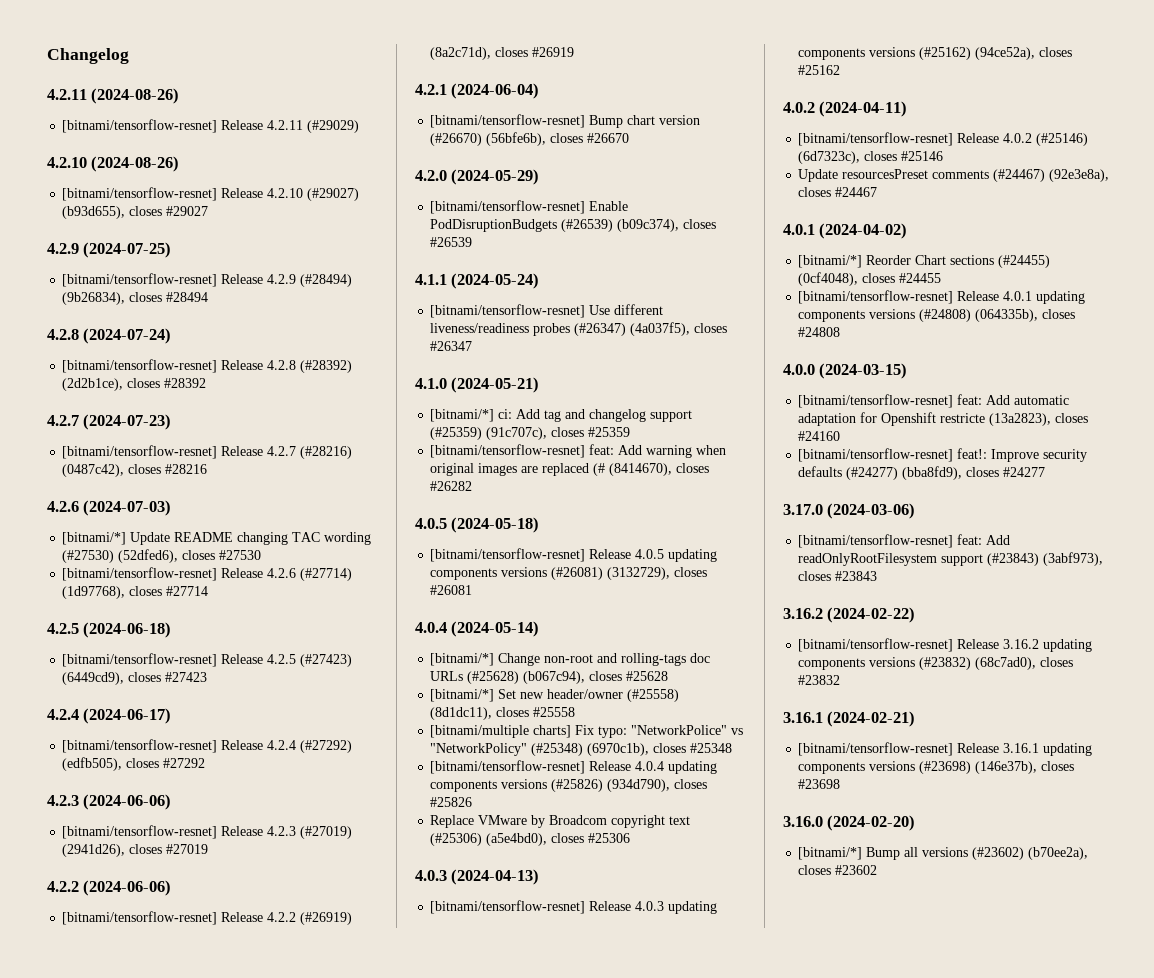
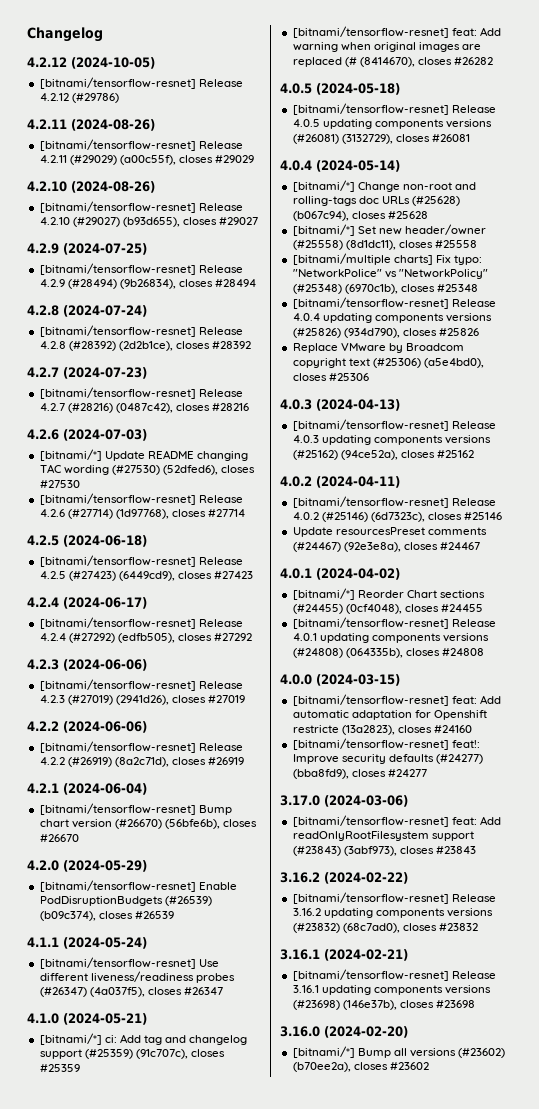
(129, 56) none -> [27,57,155,69] [39,77,243,89] [39,93,119,103] // 4.2.12 (2024-10-05) // [bitnami/tensorflow-resnet] Release 4.2.12 (#29786)
(360, 126) none -> [119,155,255,165] (a00c55f), closes #29029

